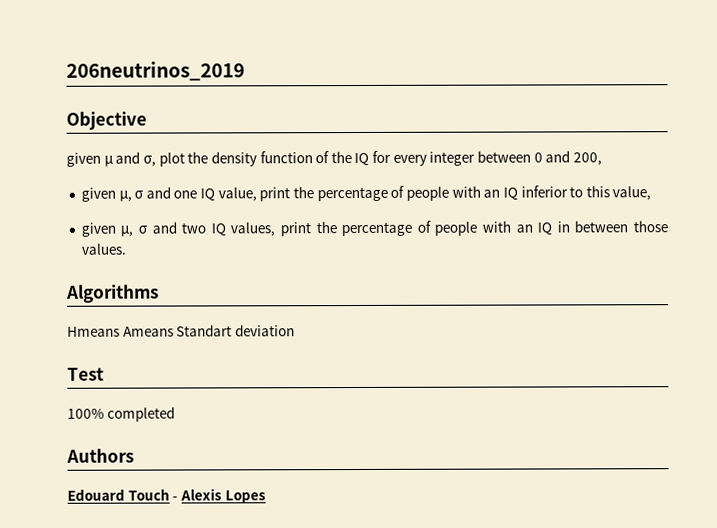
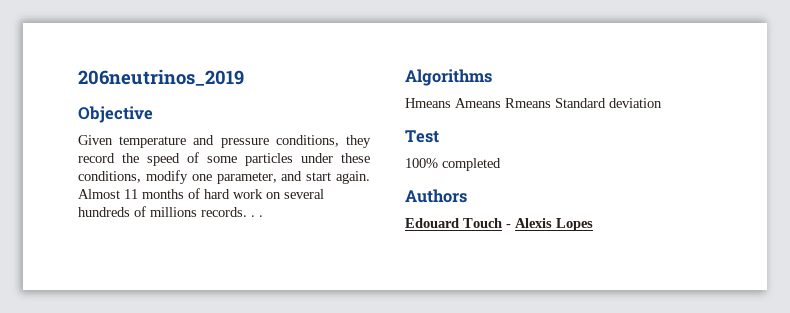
[66,150,602,167] [80,185,652,202] [80,220,669,237] [80,243,126,255] given µ and σ, plot the density function of the IQ for every integer between 0 and 200, // given µ, σ and one IQ value, print the percentage of people with an IQ inferior to this value, // given µ, σ and two IQ values, print the percentage of people with an IQ in between those values. -> [78,135,371,148] [78,152,370,166] [78,170,370,184] [78,188,324,199] [78,206,263,217] Given temperature and pressure conditions, they record the speed of some particles under these conditions, modify one parameter, and start again. Almost 11 months of hard work on several hundreds of millions records. . .
[176,324,233,337] Standart -> [505,98,606,108] Rmeans Standard

